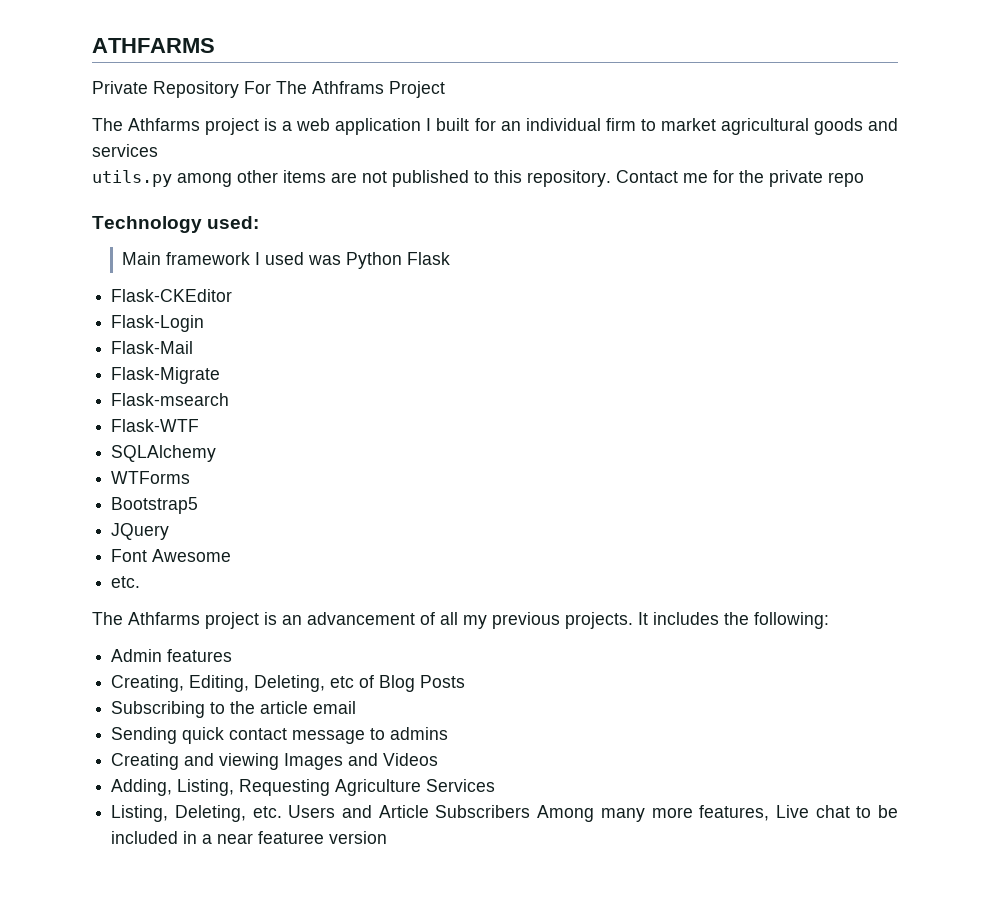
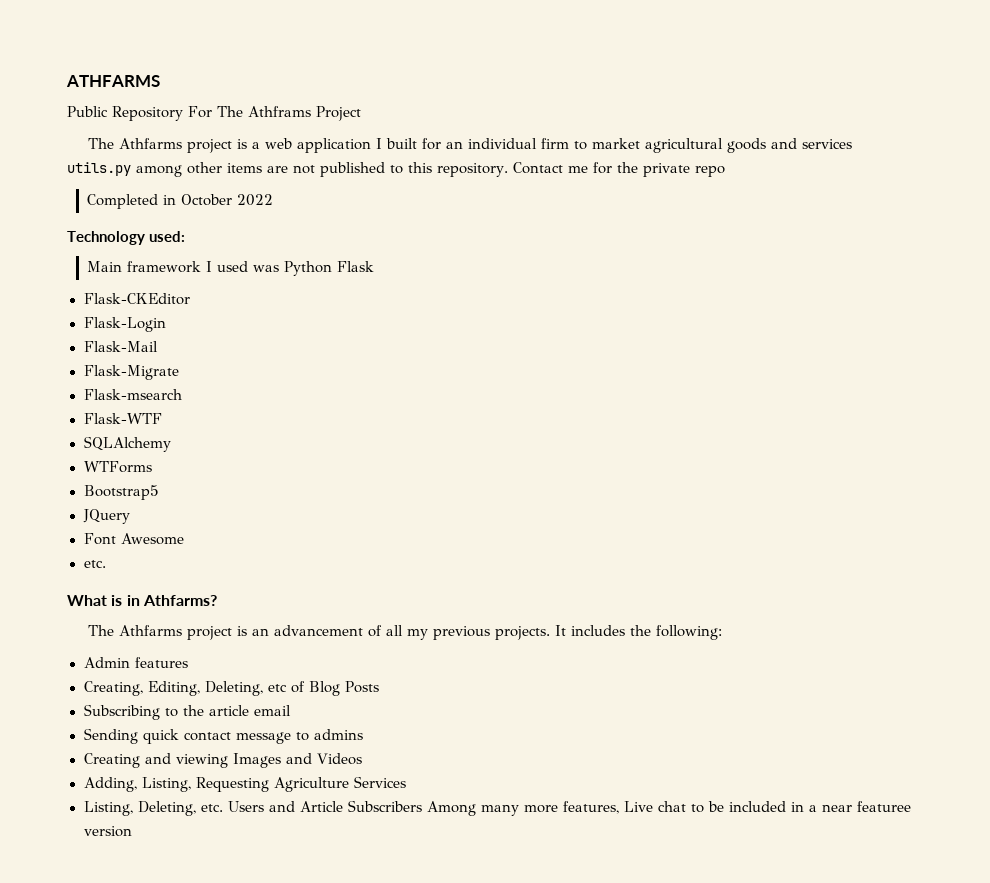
[92,81,148,94] Private -> [67,106,108,117] Public
(864, 179) none -> [86,194,273,209] // Completed in October 2022
(141, 582) none -> [67,595,217,606] // What is in Athfarms?

